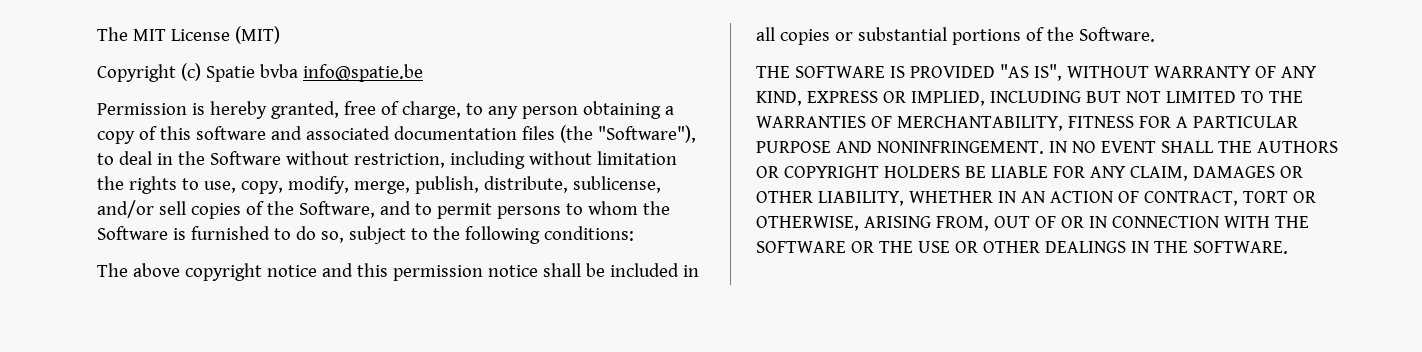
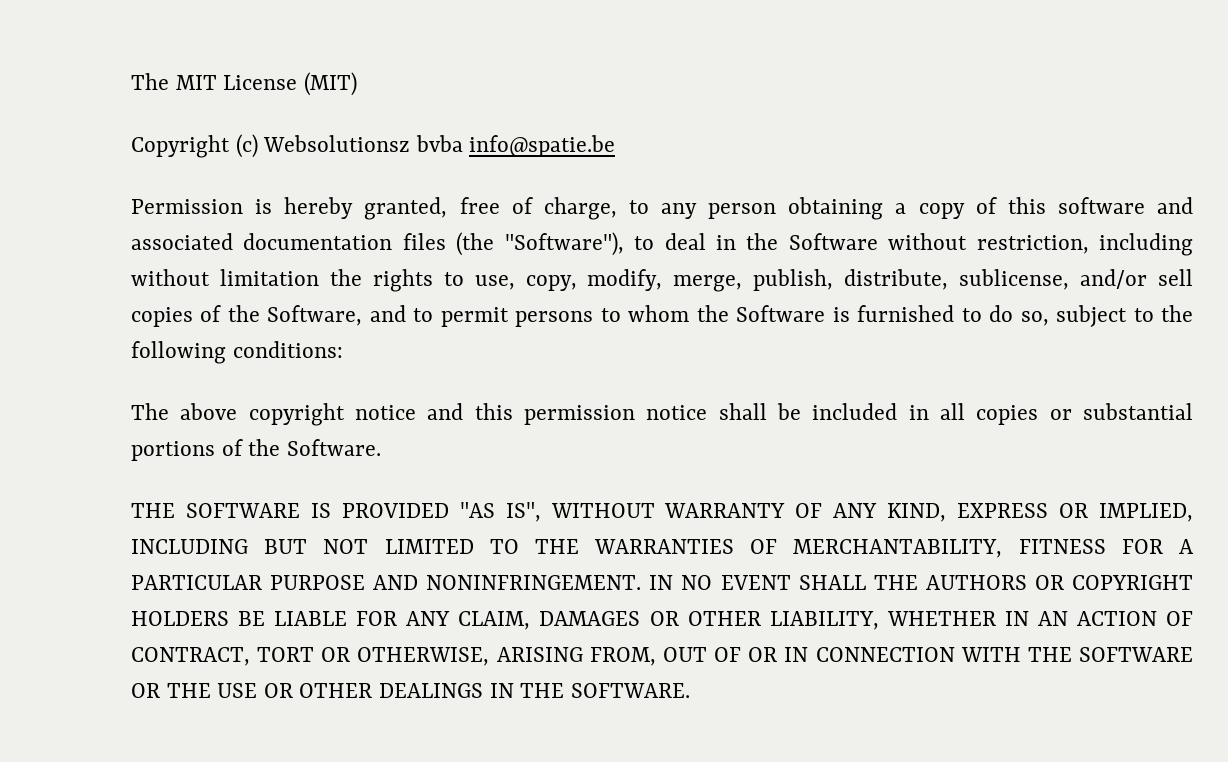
[205,66,255,82] Spatie -> [263,135,411,152] Websolutionsz

